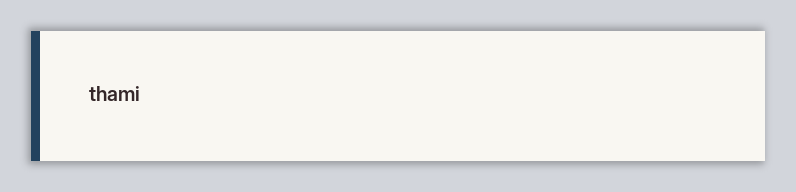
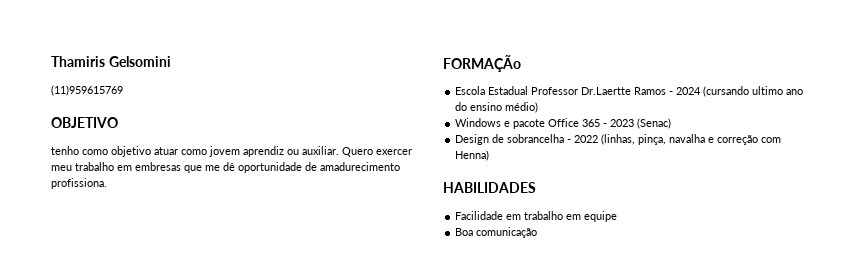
[89,86,140,101] thami -> [51,56,171,67] [51,85,123,96] [51,117,118,128] [51,146,412,157] [51,162,400,173] [51,178,107,189] [443,55,521,72] [455,86,804,97] [455,102,539,113] [455,118,672,129] [455,134,782,145] [455,150,490,161] [443,182,536,193] [455,211,618,222] [455,227,538,238] Thamiris Gelsomini // (11)959615769 // OBJETIVO // tenho como objetivo atuar como jovem aprendiz ou auxiliar. Quero exercer meu trabalho em embresas que me dê oportunidade de amadurecimento profissiona. // FORMAÇÃo // Escola Estadual Professor Dr.Laertte Ramos - 2024 (cursando ultimo ano do ensino médio) // Windows e pacote Office 365 - 2023 (Senac) // Design de sobrancelha - 2022 (linhas, pinça, navalha e correção com Henna) // HABILIDADES // Facilidade em trabalho em equipe // Boa comunicação

